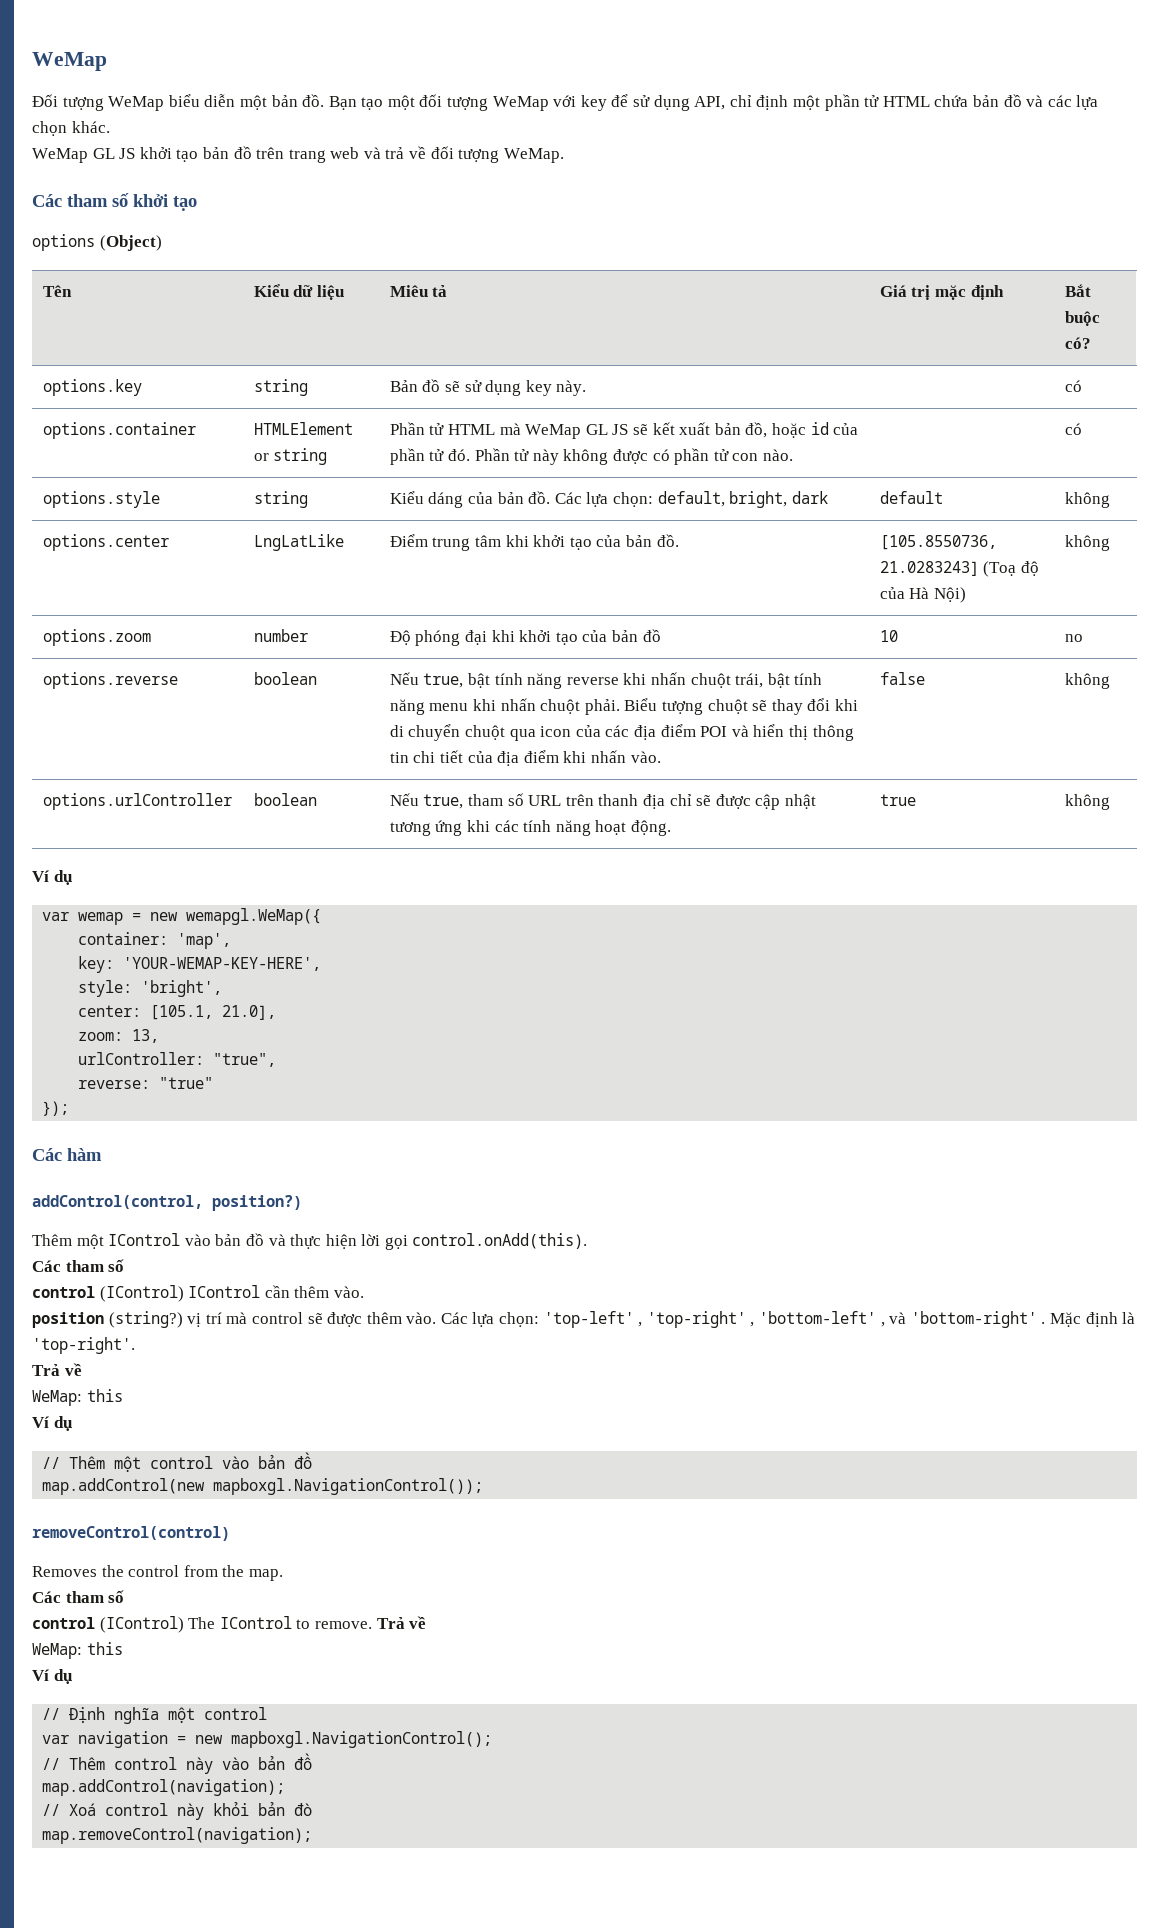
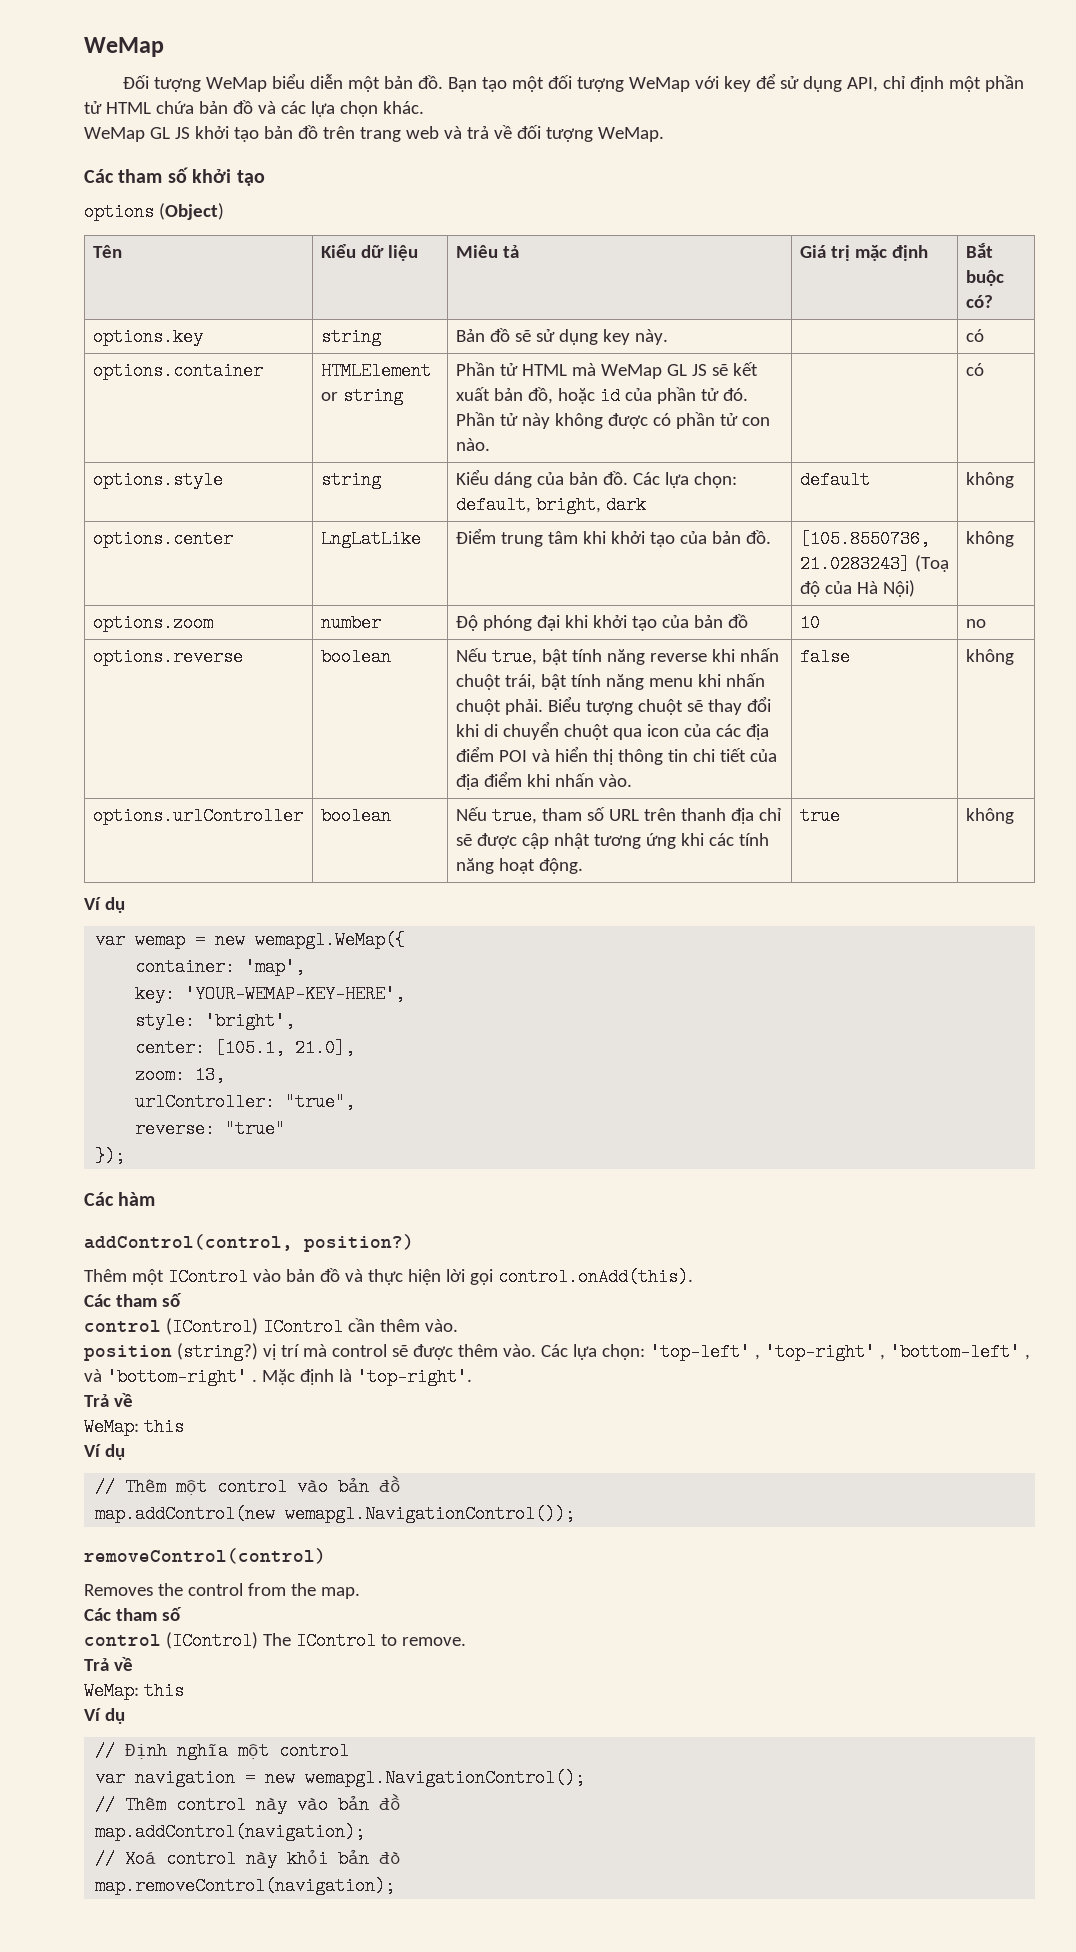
[213,1478,484,1495] mapboxgl.NavigationControl()); -> [285,1505,576,1523] wemapgl.NavigationControl());
(372, 1625) none -> (466, 1641) //
[231,1731,493,1748] mapboxgl.NavigationControl(); -> [305,1769,586,1787] wemapgl.NavigationControl();

